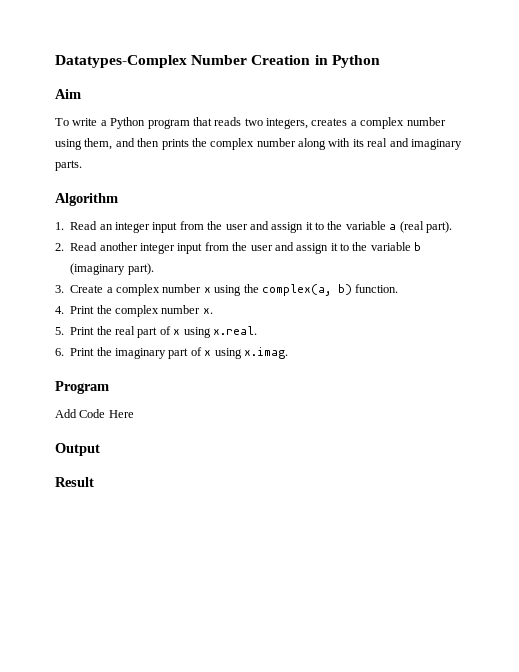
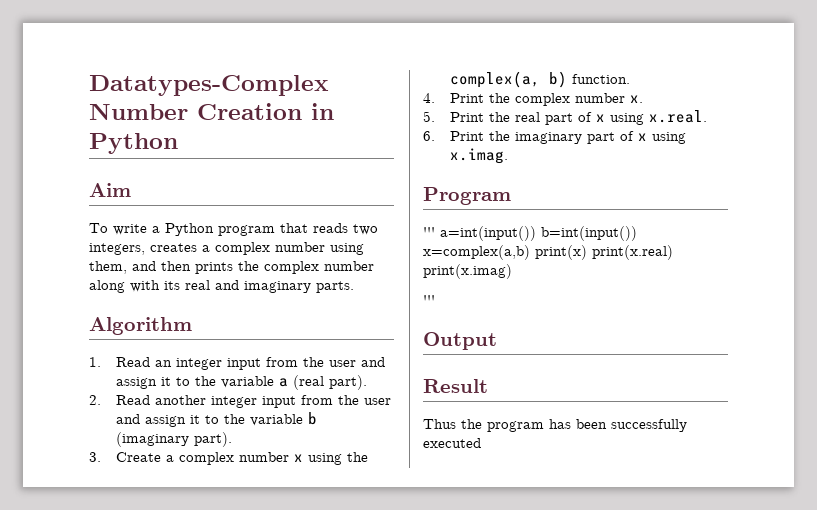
[55,409,134,418] [55,443,100,456] [55,477,94,487] Add Code Here // Output // Result -> [423,226,637,241] [423,245,673,260] [423,264,512,279] [423,295,435,305] [423,332,497,350] [423,379,488,393] [423,419,687,432] [423,438,481,448] ''' a=int(input()) b=int(input()) x=complex(a,b) print(x) print(x.real) print(x.imag) // ''' // Output // Result // Thus the program has been successfully executed

